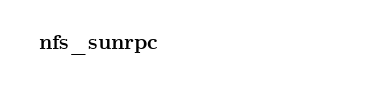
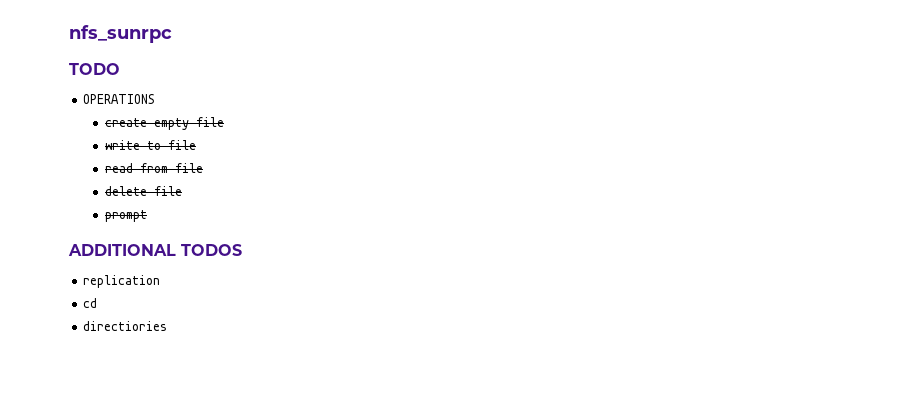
(158, 45) none -> [69,63,120,75] [83,94,156,104] [104,117,224,130] [104,140,196,150] [104,163,203,173] [104,186,182,196] [104,210,147,222] [68,244,242,256] [83,275,161,288] [83,298,98,308] [83,321,168,331] // TODO // OPERATIONS // create empty file // write to file // read from file // delete file // prompt // ADDITIONAL TODOS // replication // cd // directiories

